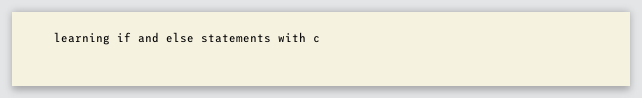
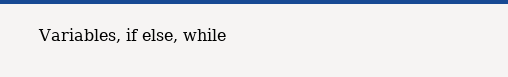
[54,32,320,45] learning if and else statements with c -> [38,28,226,43] Variables, if else, while

